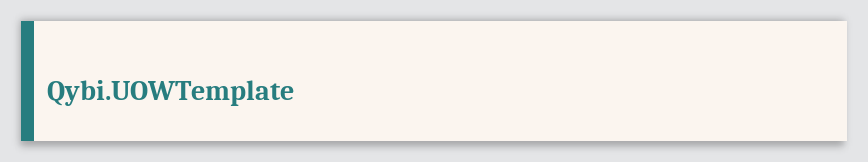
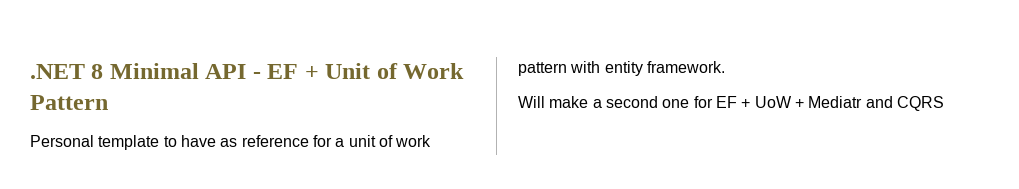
[47,80,294,106] Qybi.UOWTemplate -> [30,63,465,79] [30,95,108,110] [30,135,432,150] [518,61,725,76] [518,96,944,111] .NET 8 Minimal API - EF + Unit of Work Pattern // Personal template to have as reference for a unit of work pattern with entity framework. // Will make a second one for EF + UoW + Mediatr and CQRS

